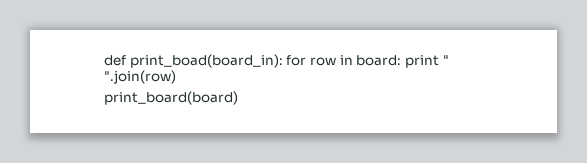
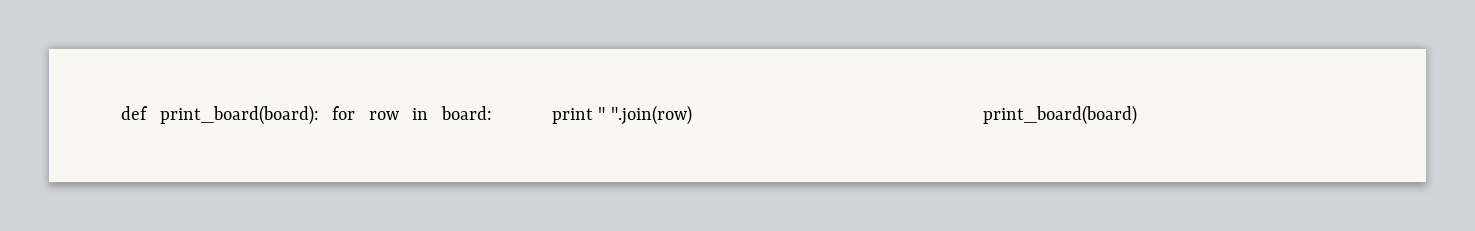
[129,54,283,68] print_boad(board_in): -> [159,105,319,125] print_board(board):

